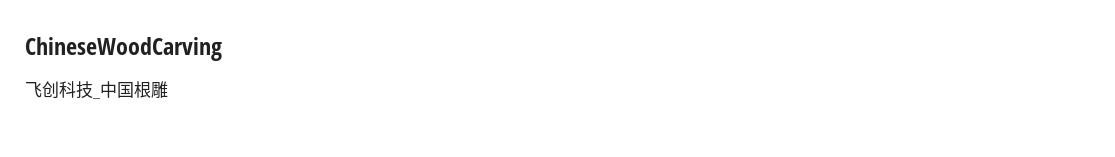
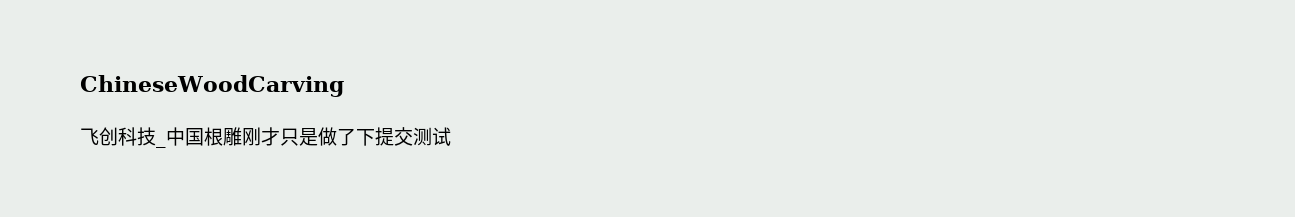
(168, 90) none -> [242,127,451,146] 刚才只是做了下提交测试

